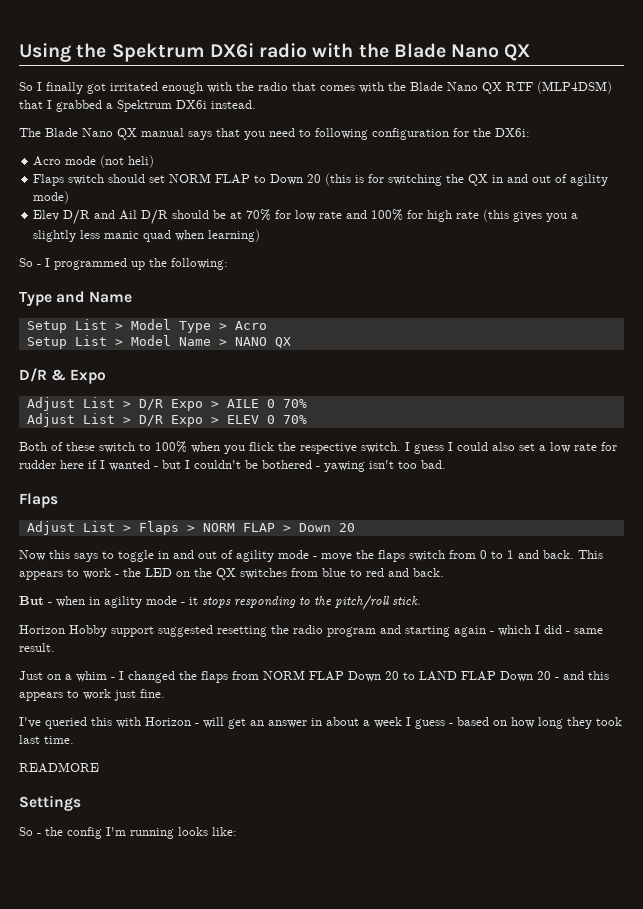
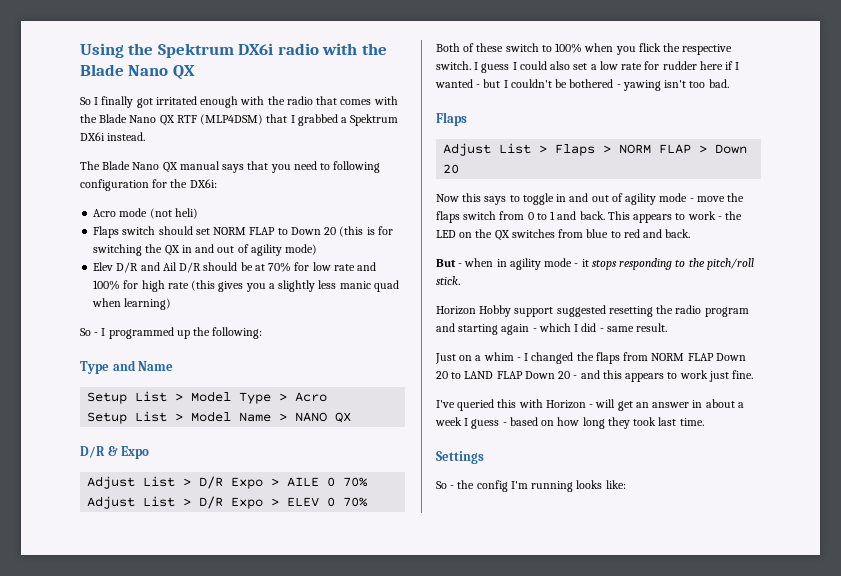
[19,762,99,773] // READMORE -> (704, 422) none

